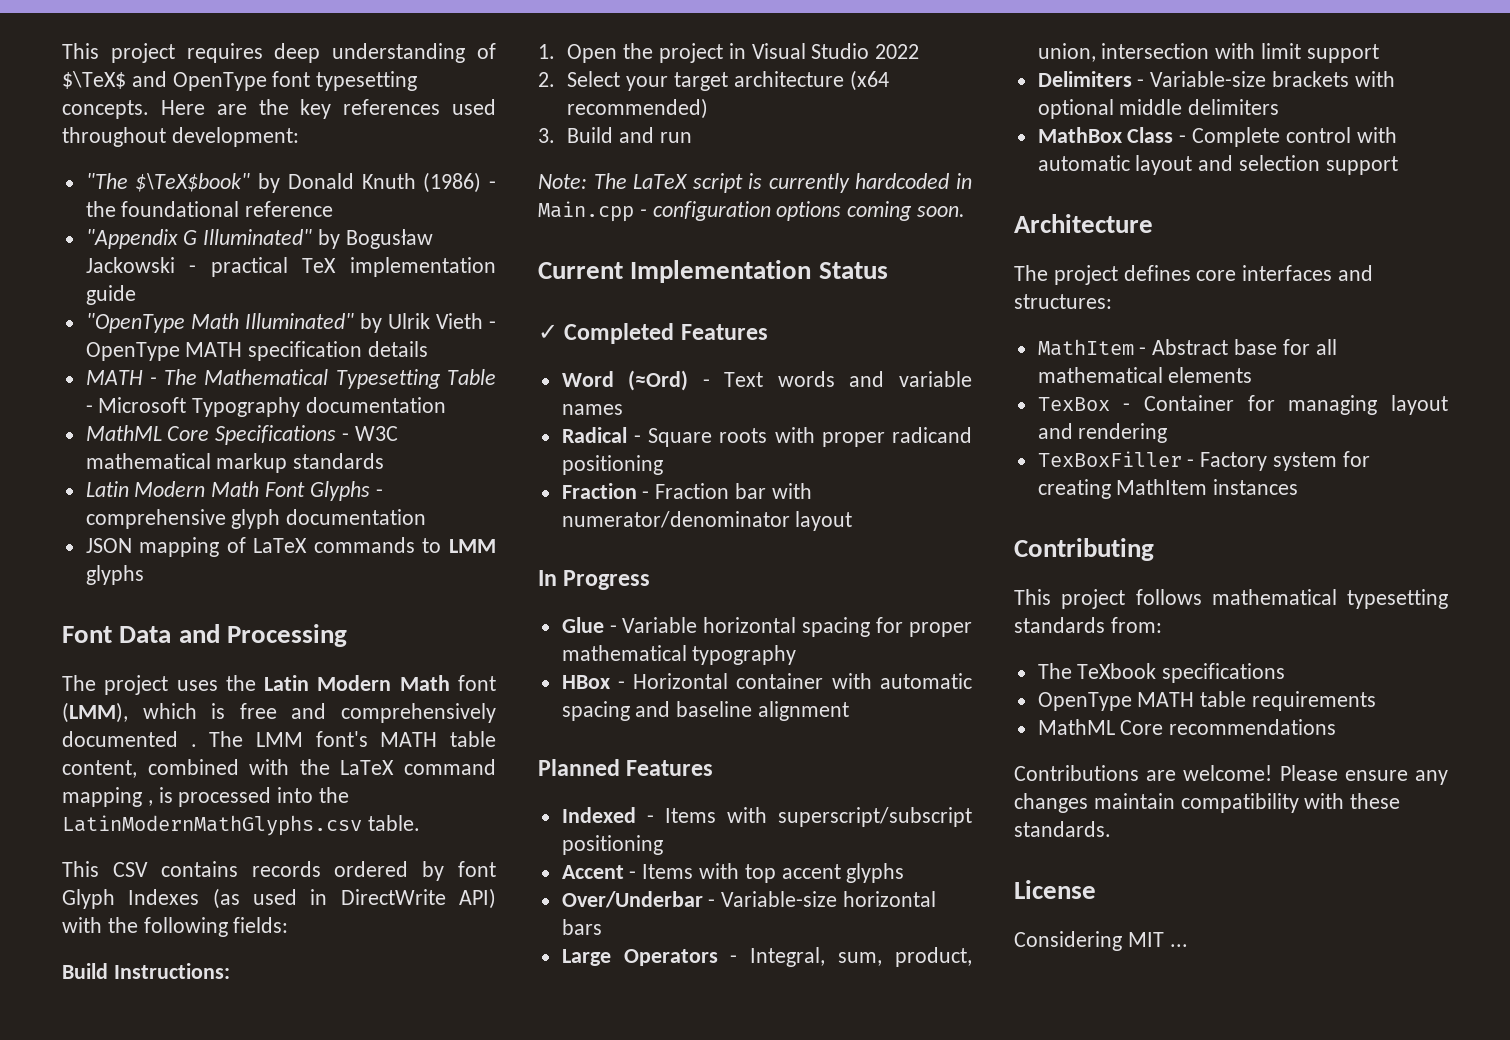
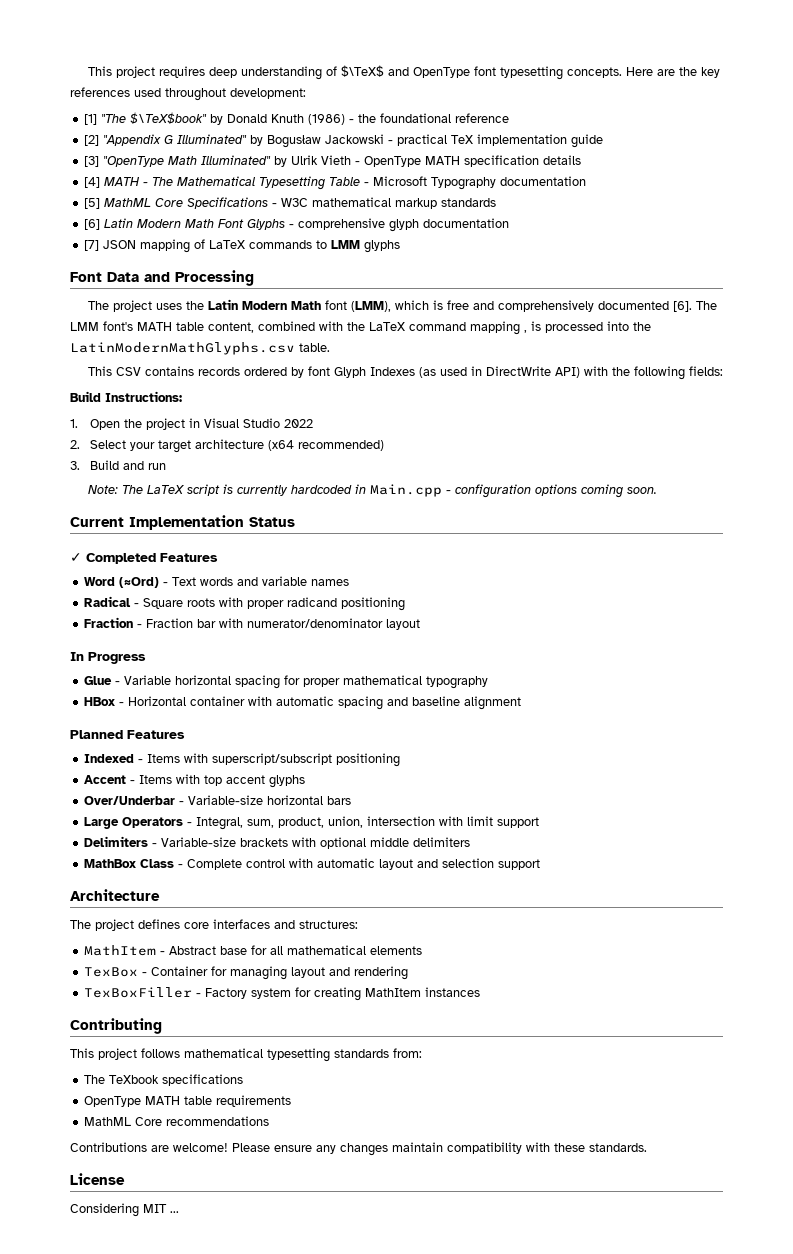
(299, 137) none -> [84,114,98,125] [1]
(334, 209) none -> [84,135,100,146] [2]
(136, 295) none -> [84,156,100,167] [3]
(429, 349) none -> [84,177,101,188] [4]
(447, 405) none -> [84,198,101,209] [5]
(385, 461) none -> [84,219,101,230] [6]
(427, 517) none -> [84,240,100,251] [7]
[190,744,197,747] . -> [672,301,692,312] [6].

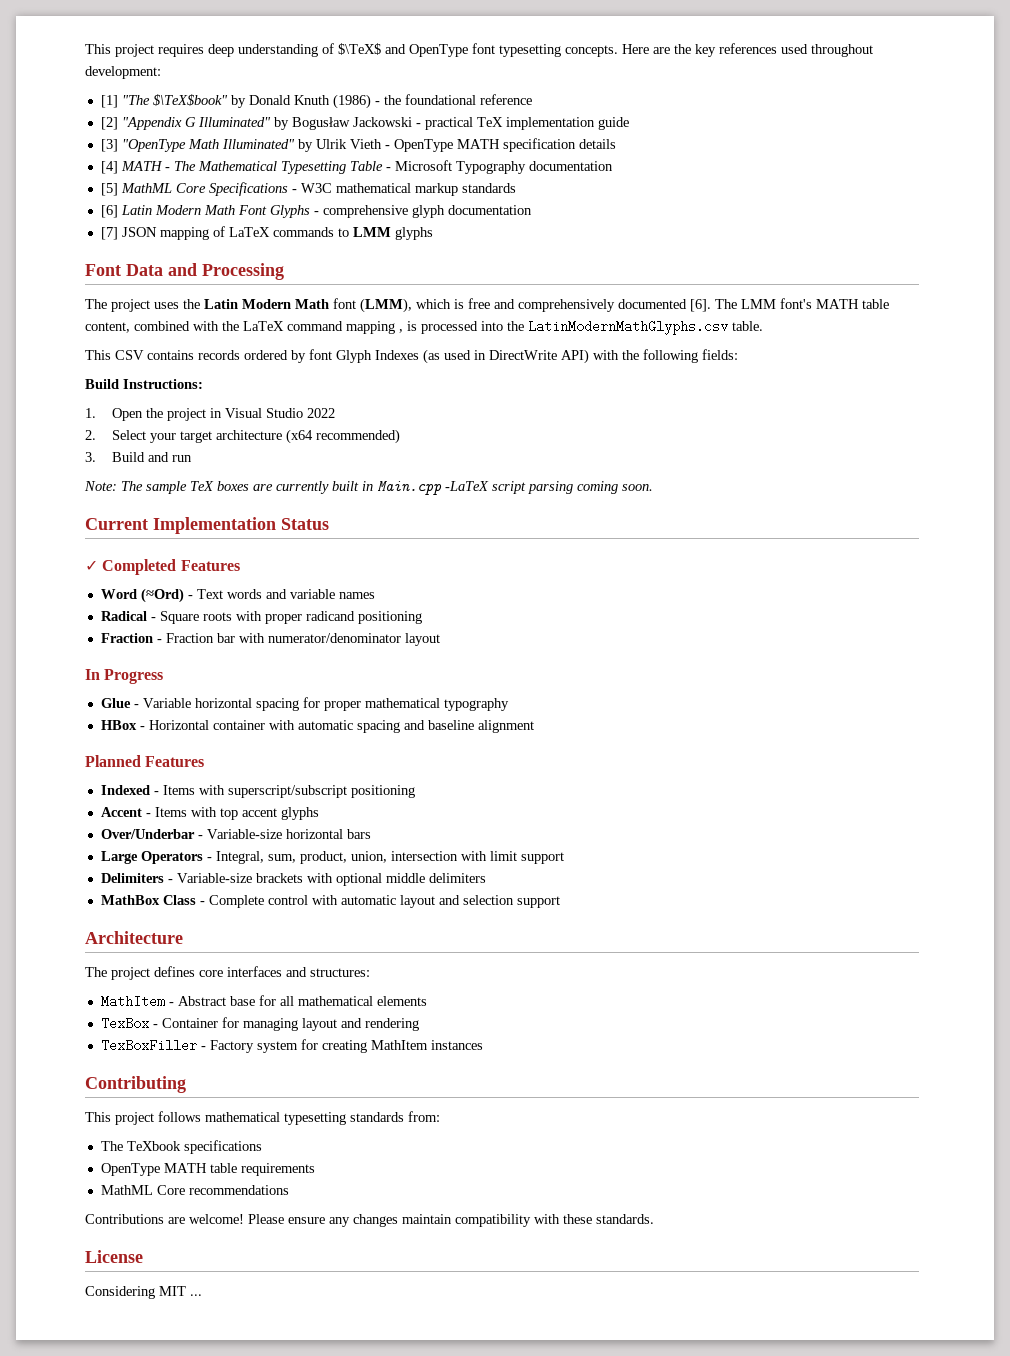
[146,484,577,498] LaTeX script is currently hardcoded in Main.cpp - configuration options -> [146,481,573,495] sample TeX boxes are currently built in Main.cpp -LaTeX script parsing

